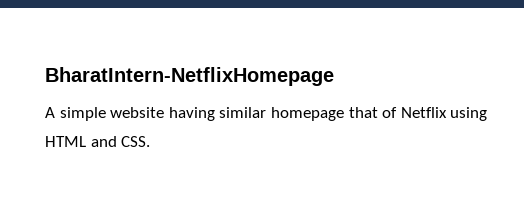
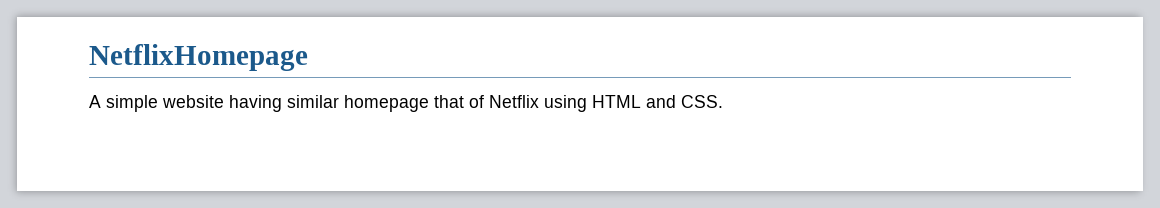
[45,67,334,86] BharatIntern-NetflixHomepage -> [89,44,308,71] NetflixHomepage

